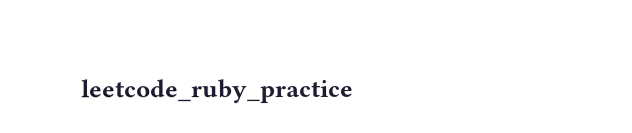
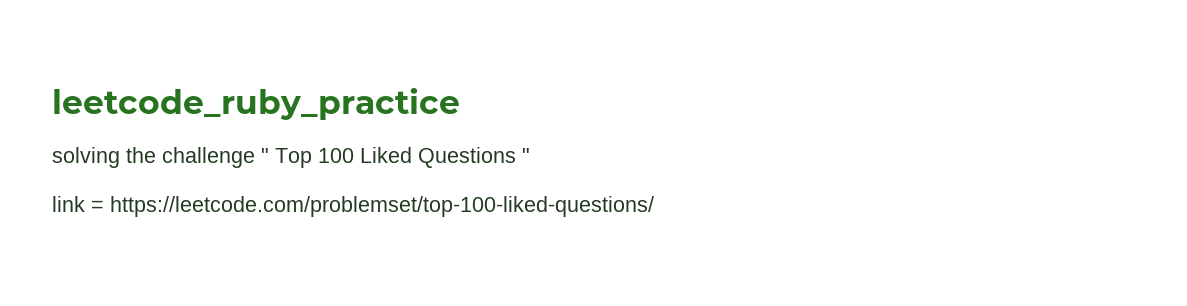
(354, 91) none -> [52,147,530,168] [52,196,654,217] // solving the challenge " Top 100 Liked Questions " // link = https://leetcode.com/problemset/top-100-liked-questions/

